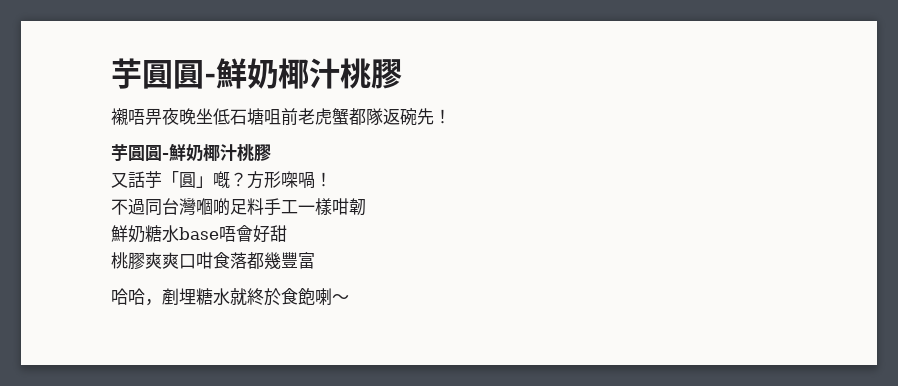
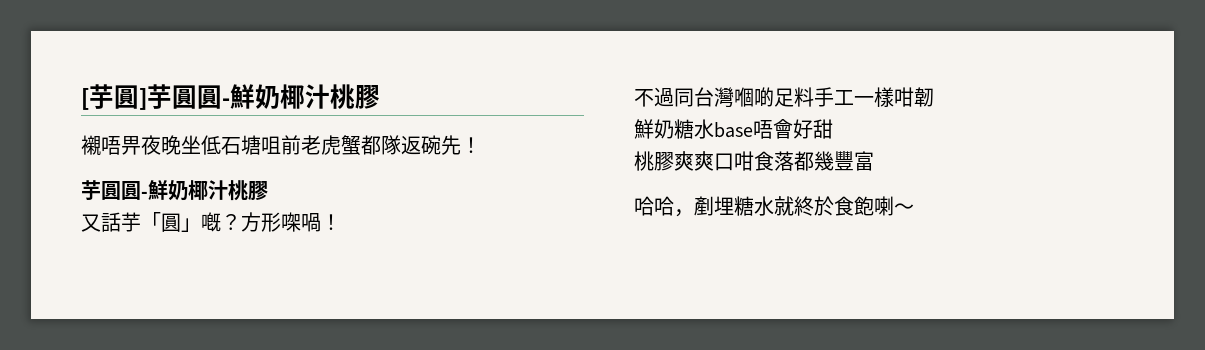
(111, 73) none -> [81,84,147,110] [芋圓]

